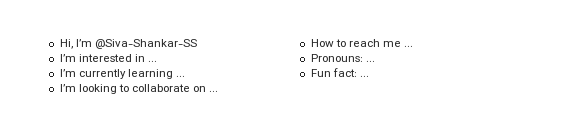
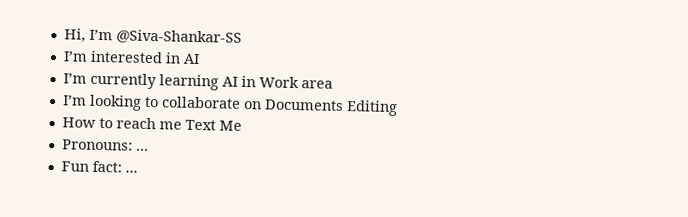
[147,60,157,62] ... -> [182,53,200,65] AI
[175,75,185,77] ... -> [221,75,333,89] AI in Work area
[209,90,219,92] ... -> [263,99,398,117] Documents Editing
[404,45,414,47] ... -> [184,119,242,131] Text Me

